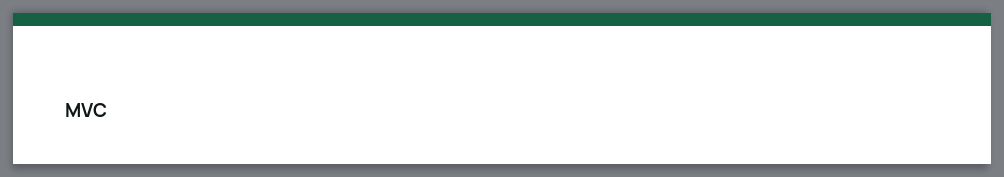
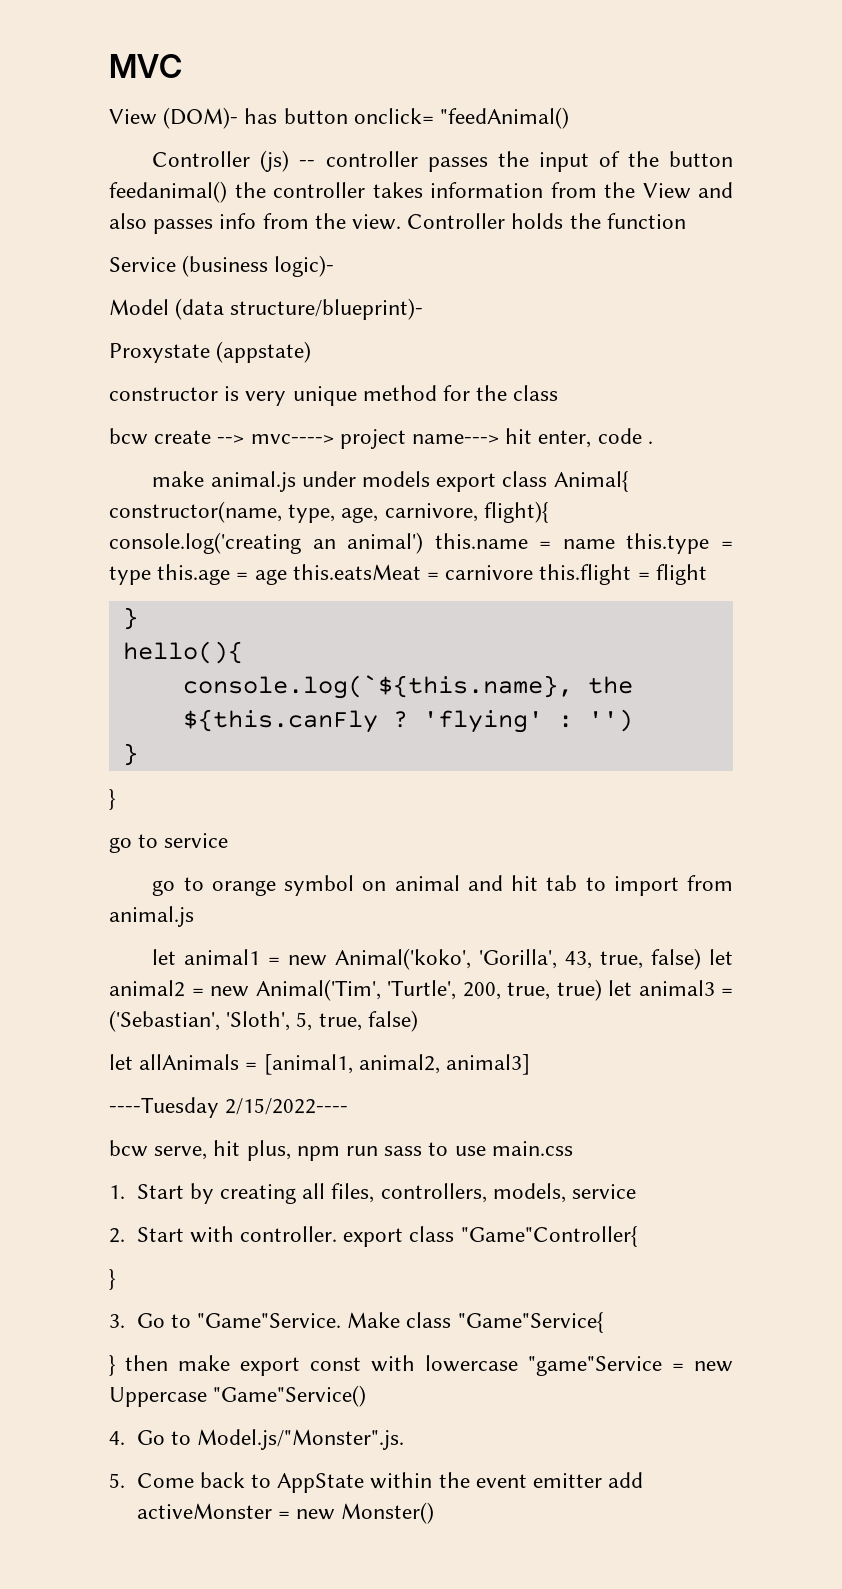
(107, 110) none -> [109,107,570,129] [152,150,734,172] [109,181,733,203] [109,213,686,234] [109,255,335,277] [109,298,424,320] [109,341,312,363] [109,385,559,406] [109,428,653,449] [152,471,629,492] [109,501,549,523] [109,532,733,554] [109,564,707,585] [122,607,138,630] [122,641,243,664] [182,675,633,699] [182,709,633,733] [122,743,138,766] [109,789,116,810] [109,833,229,853] [152,875,733,896] [109,906,194,927] [152,948,733,970] [109,979,733,1001] [109,1010,418,1032] [109,1054,531,1075] [109,1097,349,1118] [109,1140,573,1161] [109,1183,636,1204] [109,1226,638,1247] [109,1269,116,1290] [109,1312,604,1333] [109,1355,733,1376] [109,1385,367,1407] [109,1429,404,1450] [109,1472,644,1493] [136,1502,435,1524] // View (DOM)- has button onclick= "feedAnimal() // Controller (js) -- controller passes the input of the button feedanimal() the controller takes information from the View and also passes info from the view. Controller holds the function // Service (business logic)- // Model (data structure/blueprint)- // Proxystate (appstate) // constructor is very unique method for the class // bcw create --> mvc----> project name---> hit enter, code . // make animal.js under models export class Animal{ constructor(name, type, age, carnivore, flight){ console.log('creating an animal') this.name = name this.type = type this.age = age this.eatsMeat = carnivore this.flight = flight // } // hello(){ // console.log(`${this.name}, the ${this.canFly ? 'flying' : '') // } // } // go to service // go to orange symbol on animal and hit tab to import from animal.js // let animal1 = new Animal('koko', 'Gorilla', 43, true, false) let animal2 = new Animal('Tim', 'Turtle', 200, true, true) let animal3 = ('Sebastian', 'Sloth', 5, true, false) // let allAnimals = [animal1, animal2, animal3] // ----Tuesday 2/15/2022---- // bcw serve, hit plus, npm run sass to use main.css // 1. Start by creating all files, controllers, models, service // 2. Start with controller. export class "Game"Controller{ // } // 3. Go to "Game"Service. Make class "Game"Service{ // } then make export const with lowercase "game"Service = new Uppercase "Game"Service() // 4. Go to Model.js/"Monster".js. // 5. Come back to AppState within the event emitter add activeMonster = new Monster()

